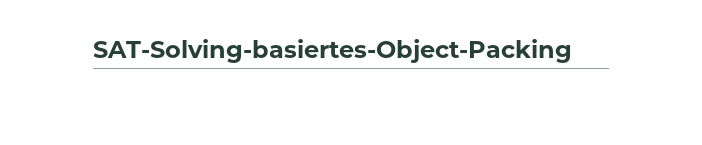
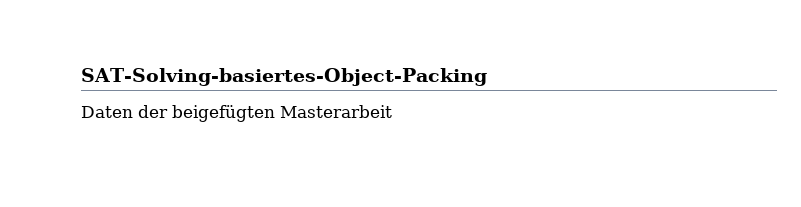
(572, 51) none -> [81,105,392,122] // Daten der beigefügten Masterarbeit

